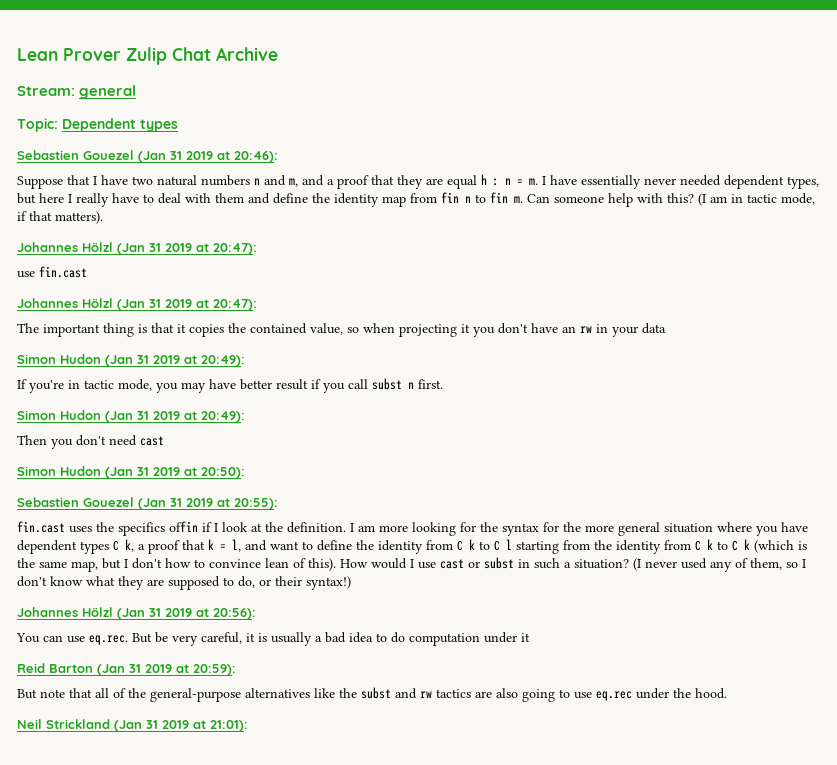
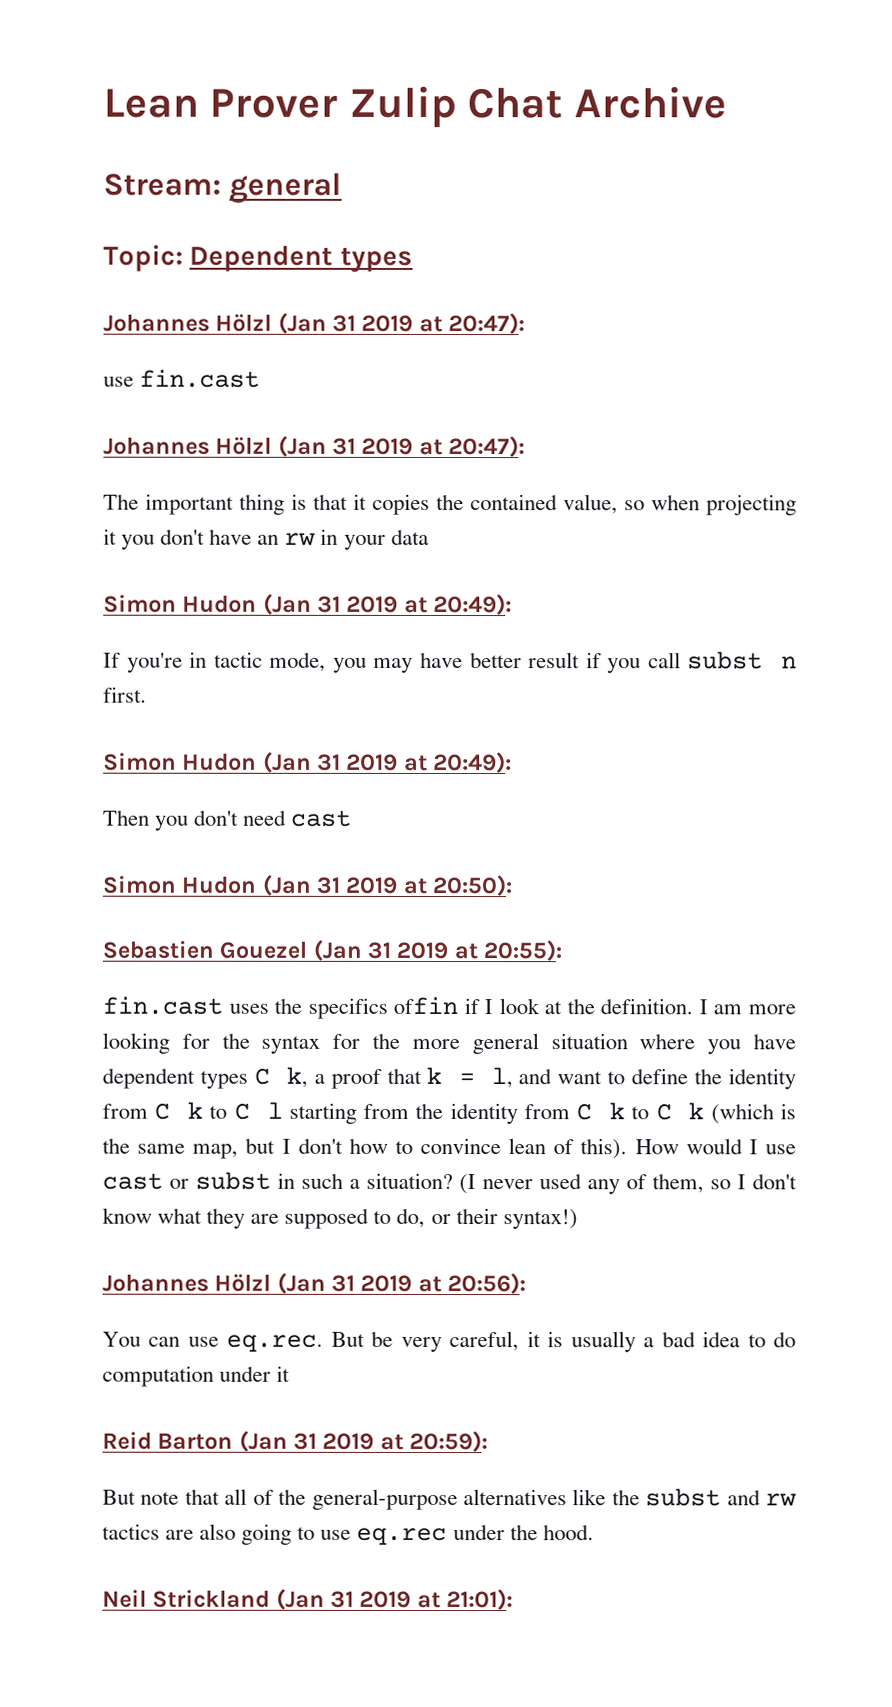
[17,150,278,163] [17,174,819,189] [17,192,815,207] [17,211,103,224] // Sebastien Gouezel (Jan 31 2019 at 20:46): // Suppose that I have two natural numbers n and m, and a proof that they are equal h : n = m. I have essentially never needed dependent types, but here I really have to deal with them and define the identity map from fin n to fin m. Can someone help with this? (I am in tactic mode, if that matters). -> (413, 259) none

